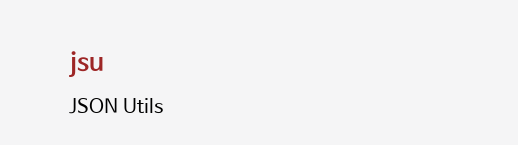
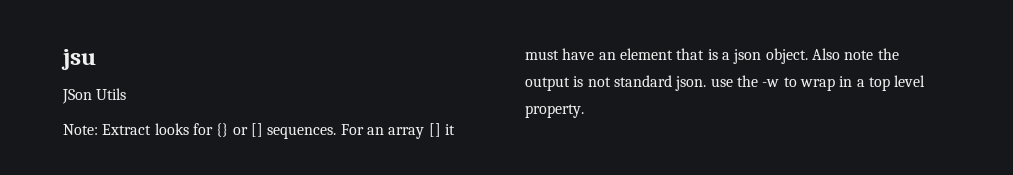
[69,98,118,114] JSON -> [62,89,92,104] JSon
(165, 106) none -> [63,123,455,139] [525,48,899,64] [525,75,926,91] [525,104,584,118] // Note: Extract looks for {} or [] sequences. For an array [] it must have an element that is a json object. Also note the output is not standard json. use the -w to wrap in a top level property.

